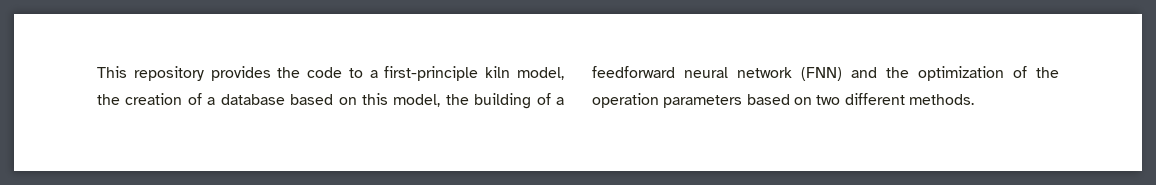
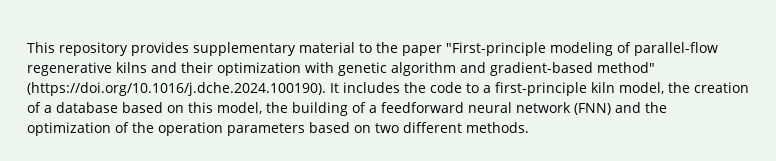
(271, 73) none -> [193,42,718,56] [27,62,655,76] [27,82,400,96] supplementary material to the paper "First-principle modeling of parallel-flow regenerative kilns and their optimization with genetic algorithm and gradient-based method" (https://doi.org/10.1016/j.dche.2024.100190). It includes

